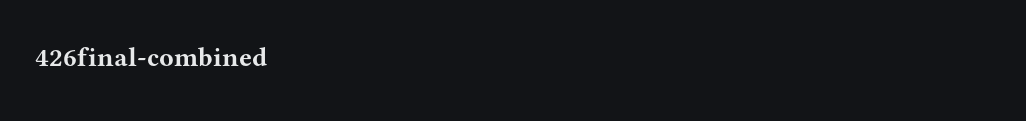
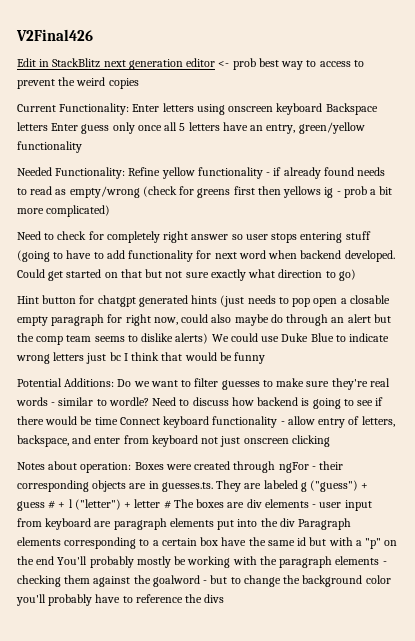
[35,47,267,67] 426final-combined -> [16,29,93,41] [17,58,364,70] [17,77,139,89] [17,103,378,115] [17,122,365,134] [17,141,82,153] [17,167,386,179] [17,186,393,198] [17,205,111,217] [17,231,371,243] [17,250,395,262] [17,269,356,281] [17,295,390,307] [17,314,391,326] [17,333,390,345] [16,352,266,364] [17,378,390,390] [16,397,384,409] [17,416,395,428] [17,435,330,447] [17,461,344,473] [17,480,369,492] [17,499,372,511] [17,518,352,530] [17,537,398,549] [17,556,387,568] [17,575,391,587] [16,594,225,606] V2Final426 // Edit in StackBlitz next generation editor <- prob best way to access to prevent the weird copies // Current Functionality: Enter letters using onscreen keyboard Backspace letters Enter guess only once all 5 letters have an entry, green/yellow functionality // Needed Functionality: Refine yellow functionality - if already found needs to read as empty/wrong (check for greens first then yellows ig - prob a bit more complicated) // Need to check for completely right answer so user stops entering stuff (going to have to add functionality for next word when backend developed. Could get started on that but not sure exactly what direction to go) // Hint button for chatgpt generated hints (just needs to pop open a closable empty paragraph for right now, could also maybe do through an alert but the comp team seems to dislike alerts) We could use Duke Blue to indicate wrong letters just bc I think that would be funny // Potential Additions: Do we want to filter guesses to make sure they're real words - similar to wordle? Need to discuss how backend is going to see if there would be time Connect keyboard functionality - allow entry of letters, backspace, and enter from keyboard not just onscreen clicking // Notes about operation: Boxes were created through ngFor - their corresponding objects are in guesses.ts. They are labeled g ("guess") + guess # + l ("letter") + letter # The boxes are div elements - user input from keyboard are paragraph elements put into the div Paragraph elements corresponding to a certain box have the same id but with a "p" on the end You'll probably mostly be working with the paragraph elements - checking them against the goalword - but to change the background color you'll probably have to reference the divs

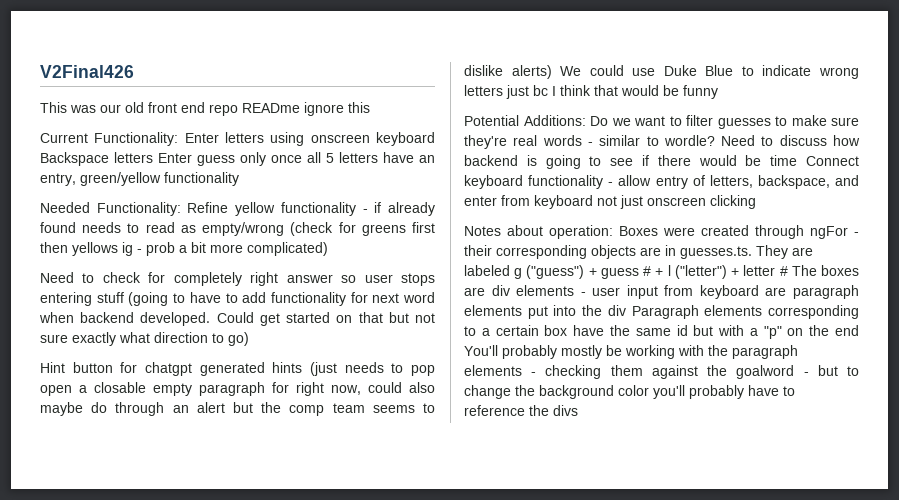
[17,58,364,70] [17,77,139,89] Edit in StackBlitz next generation editor <- prob best way to access to prevent the weird copies -> [40,102,370,116] This was our old front end repo READme ignore this

